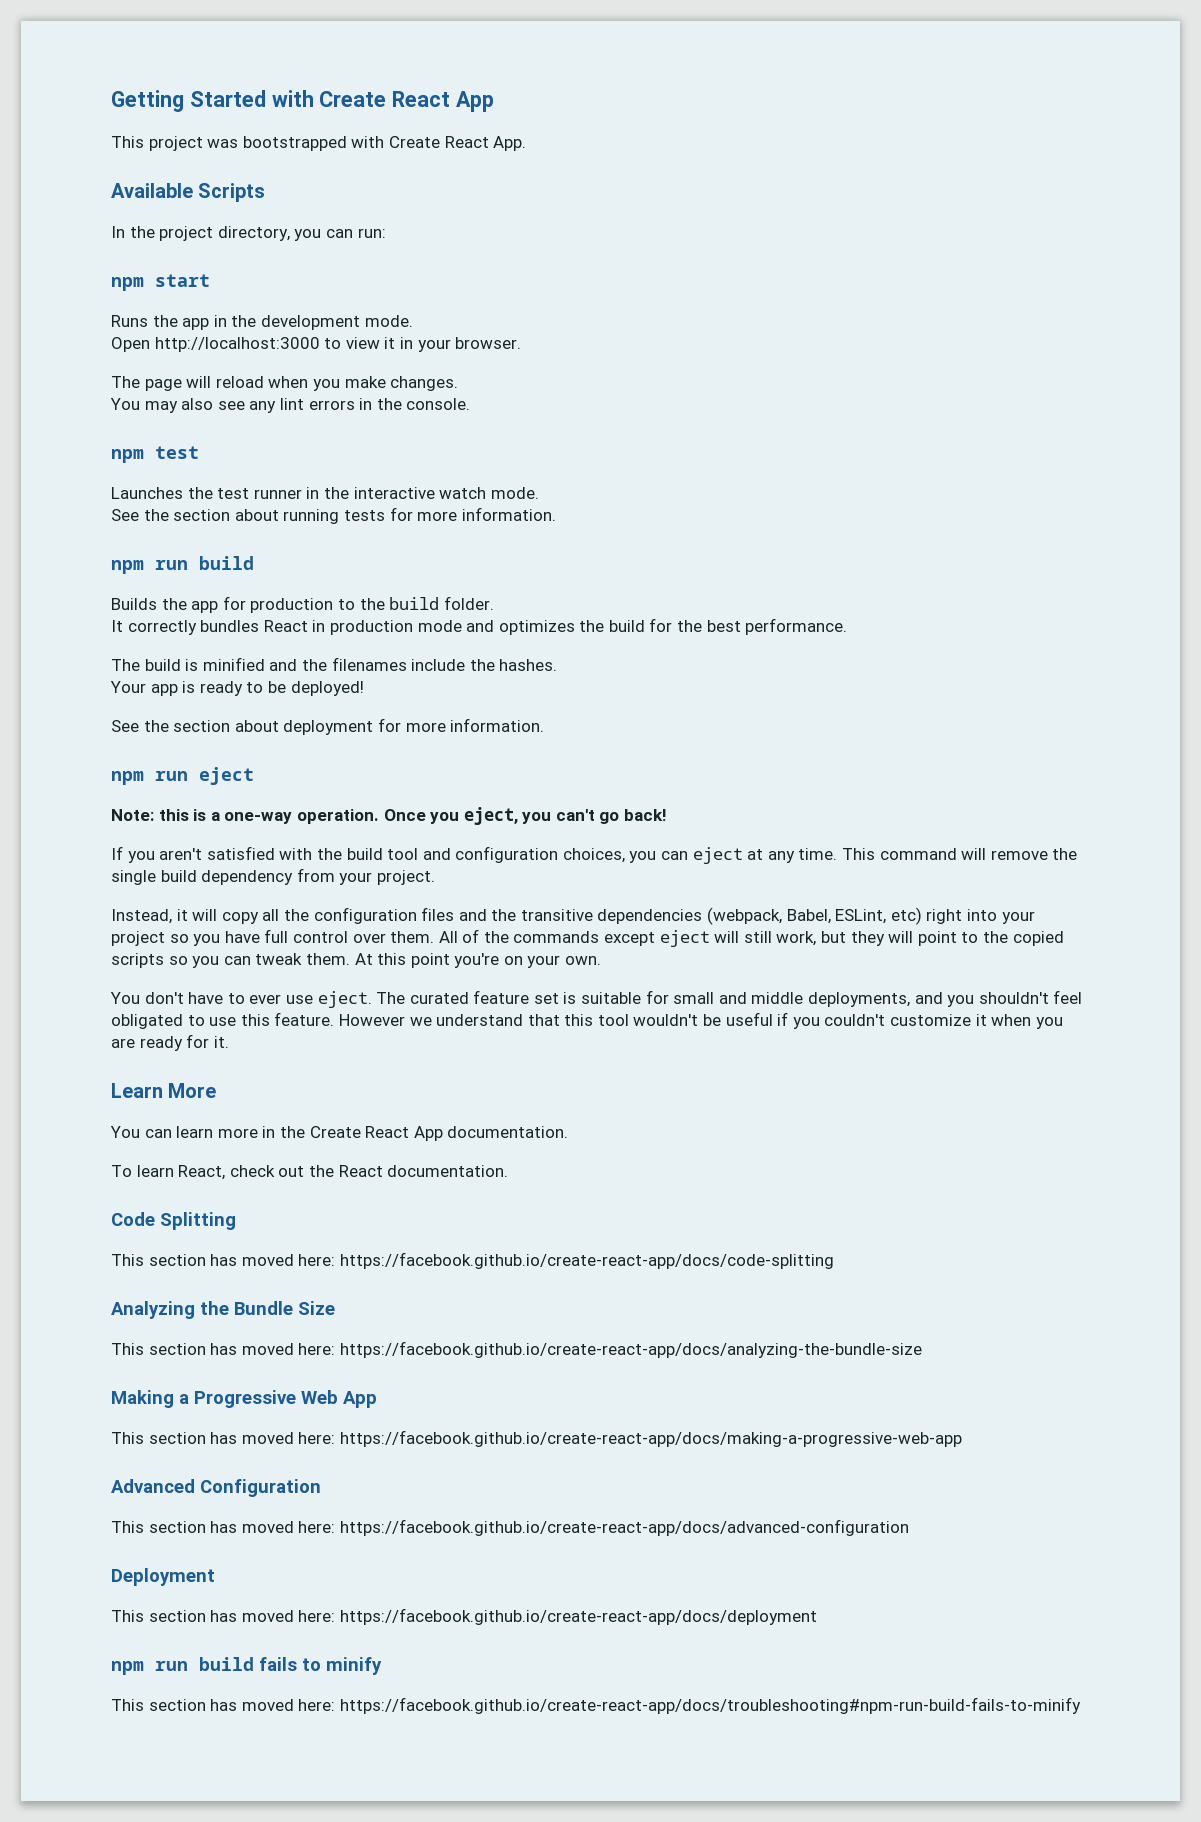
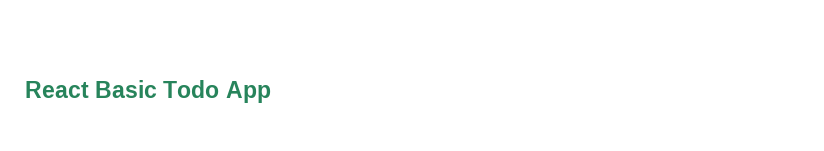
[111,90,495,112] [111,136,527,151] [111,183,266,202] [111,226,386,241] [111,274,210,291] [111,315,413,330] [111,337,522,352] [111,376,459,391] [110,398,471,413] [111,446,199,463] [111,487,539,499] [111,507,556,524] [111,556,254,574] [111,596,494,613] [111,618,848,635] [111,657,558,671] [110,681,364,696] [111,718,545,735] [111,767,254,785] [111,807,668,825] [111,846,1078,864] [111,868,435,885] [111,907,1035,925] [111,929,1064,947] [111,953,602,968] [110,990,1083,1008] [111,1012,1063,1029] [111,1034,229,1051] [111,1083,217,1098] [110,1126,569,1141] [111,1165,509,1180] [111,1212,236,1230] [111,1252,834,1269] [111,1301,335,1319] [111,1341,922,1358] [111,1390,377,1408] [111,1430,962,1447] [111,1479,321,1497] [111,1519,909,1536] [111,1568,215,1586] [111,1608,817,1625] [111,1657,382,1675] [111,1697,1081,1714] Getting Started with Create React App // This project was bootstrapped with Create React App. // Available Scripts // In the project directory, you can run: // npm start // Runs the app in the development mode. // Open http://localhost:3000 to view it in your browser. // The page will reload when you make changes. // You may also see any lint errors in the console. // npm test // Launches the test runner in the interactive watch mode. // See the section about running tests for more information. // npm run build // Builds the app for production to the build folder. // It correctly bundles React in production mode and optimizes the build for the best performance. // The build is minified and the filenames include the hashes. // Your app is ready to be deployed! // See the section about deployment for more information. // npm run eject // Note: this is a one-way operation. Once you eject, you can't go back! // If you aren't satisfied with the build tool and configuration choices, you can eject at any time. This command will remove the single build dependency from your project. // Instead, it will copy all the configuration files and the transitive dependencies (webpack, Babel, ESLint, etc) right into your project so you have full control over them. All of the commands except eject will still work, but they will point to the copied scripts so you can tweak them. At this point you're on your own. // You don't have to ever use eject. The curated feature set is suitable for small and middle deployments, and you shouldn't feel obligated to use this feature. However we understand that this tool wouldn't be useful if you couldn't customize it when you are ready for it. // Learn More // You can learn more in the Create React App documentation. // To learn React, check out the React documentation. // Code Splitting // This section has moved here: https://facebook.github.io/create-react-app/docs/code-splitting // Analyzing the Bundle Size // This section has moved here: https://facebook.github.io/create-react-app/docs/analyzing-the-bundle-size // Making a Progressive Web App // This section has moved here: https://facebook.github.io/create-react-app/docs/making-a-progressive-web-app // Advanced Configuration // This section has moved here: https://facebook.github.io/create-react-app/docs/advanced-configuration // Deployment // This section has moved here: https://facebook.github.io/create-react-app/docs/deployment // npm run build fails to minify // This section has moved here: https://facebook.github.io/create-react-app/docs/troubleshooting#npm-run-build-fails-to-minify -> [25,80,271,103] React Basic Todo App

